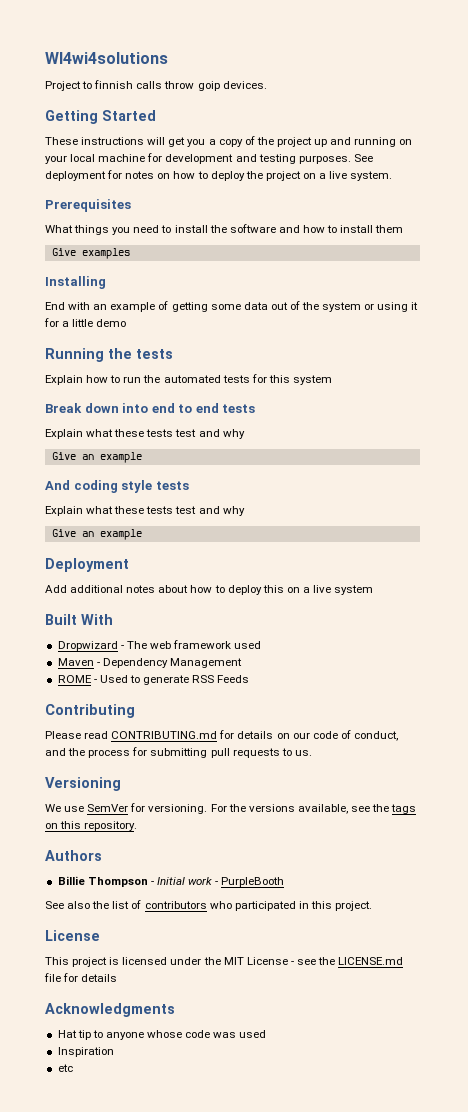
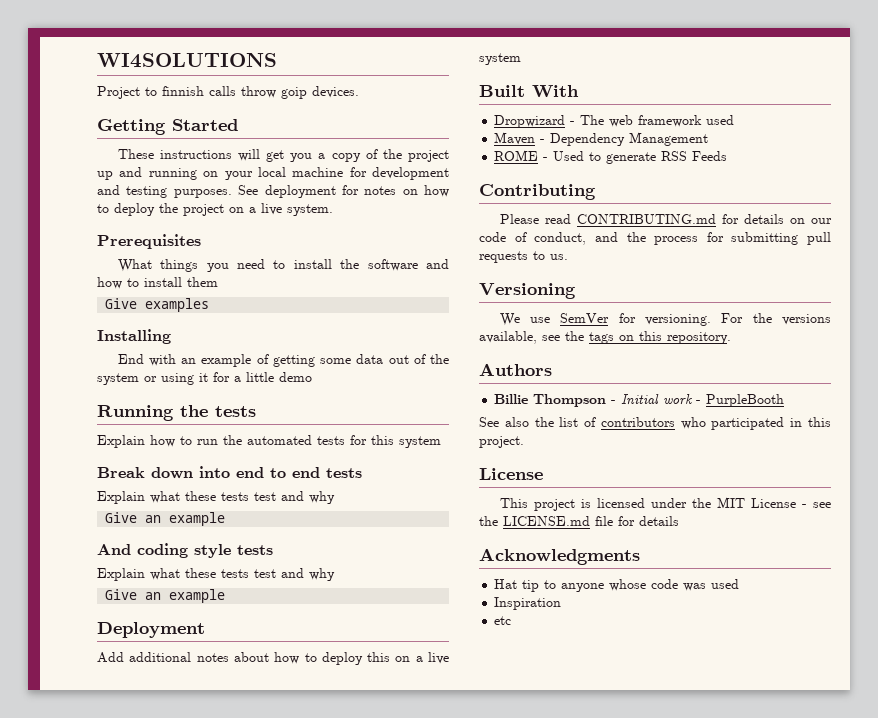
[45,52,168,64] WI4wi4solutions -> [97,53,277,68] WI4SOLUTIONS

